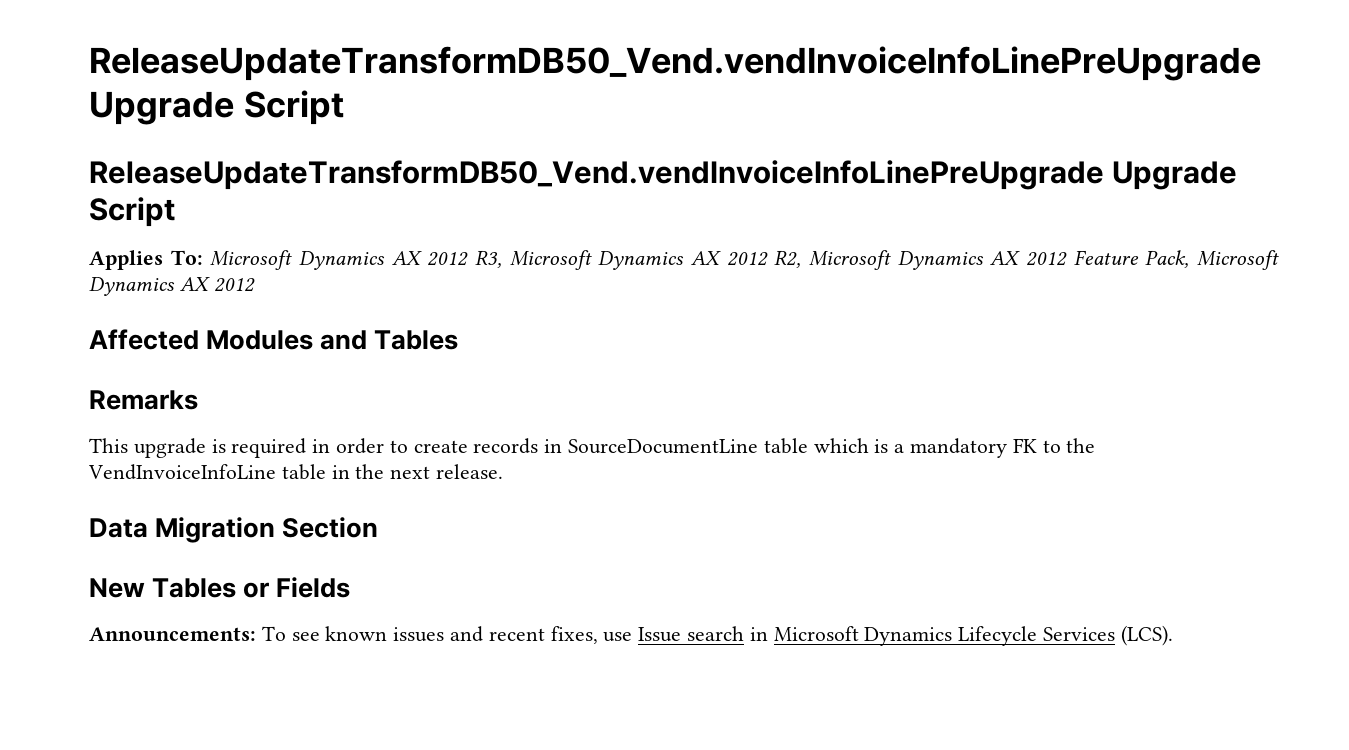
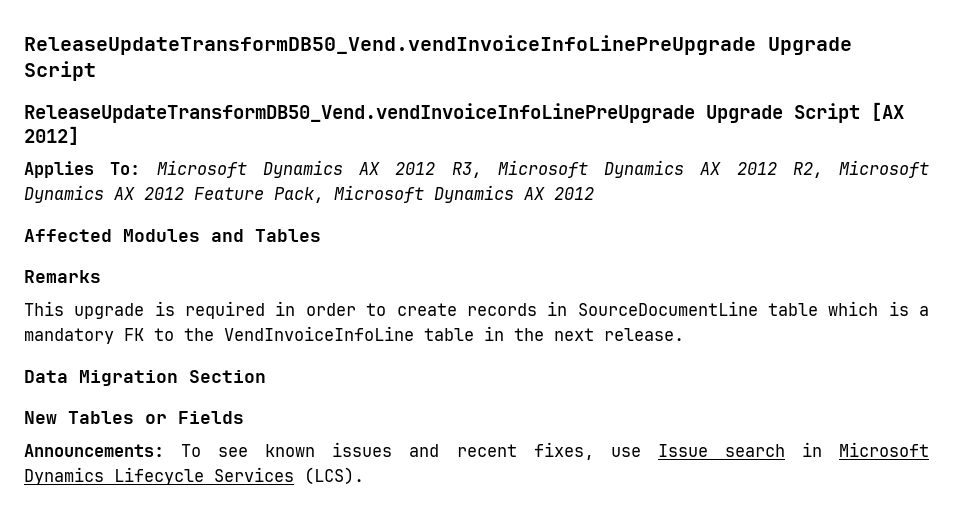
(175, 212) none -> [871,102,904,121] [24,126,79,145] [AX 2012]

